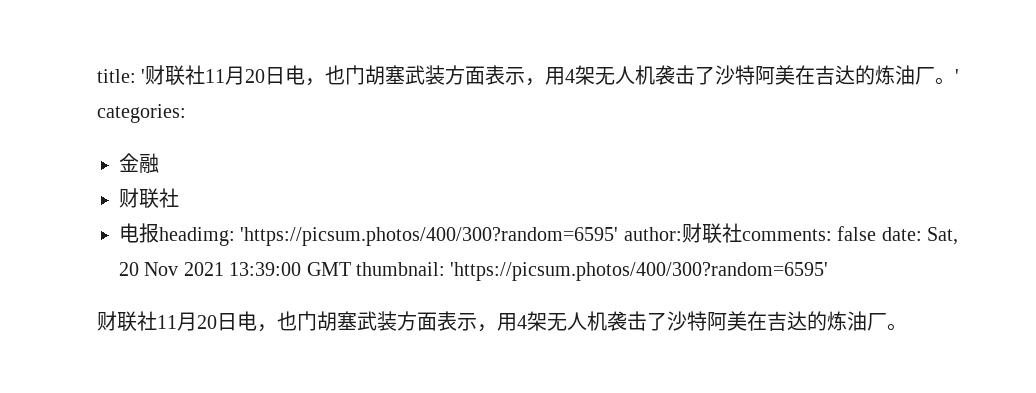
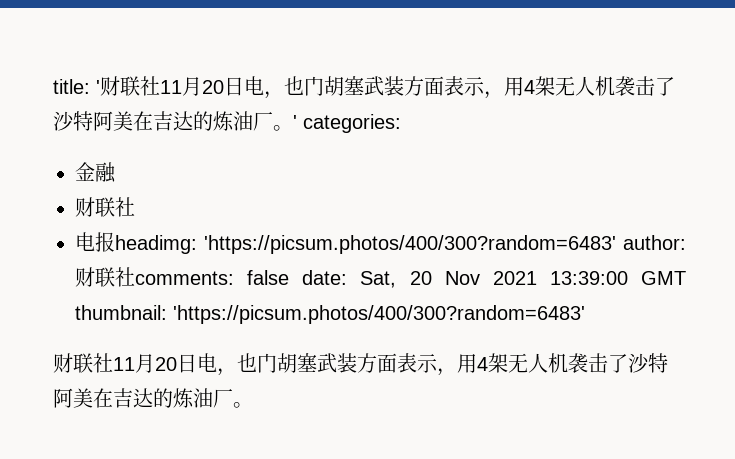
[240,227,619,246] 'https://picsum.photos/400/300?random=6595' -> [204,235,616,254] 'https://picsum.photos/400/300?random=6483'
[450,262,829,281] 'https://picsum.photos/400/300?random=6595' -> [173,305,585,324] 'https://picsum.photos/400/300?random=6483'

